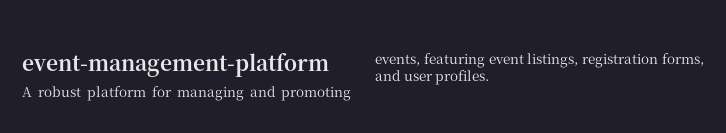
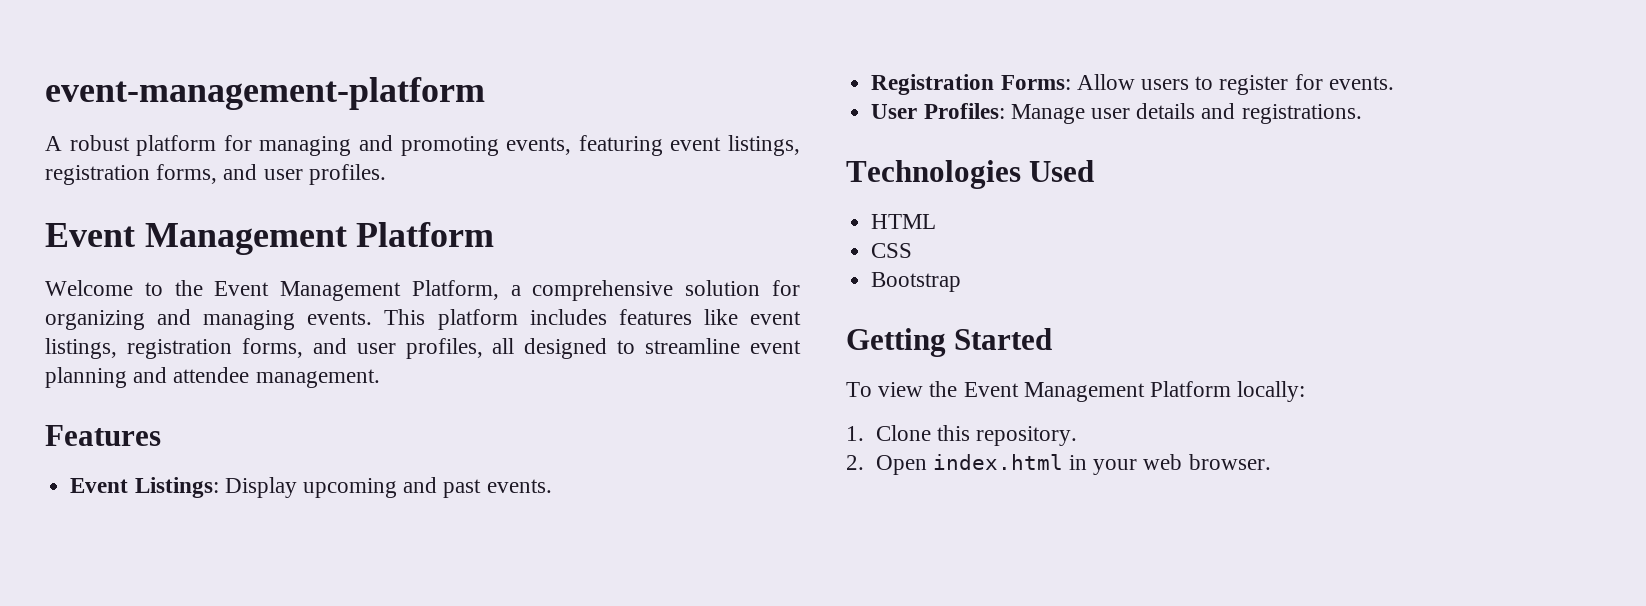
(490, 77) none -> [45,222,495,255] [45,280,800,301] [45,309,801,330] [45,338,801,359] [45,367,380,388] [45,425,161,446] [70,477,552,498] [871,74,1394,95] [871,103,1362,124] [846,160,1095,189] [871,214,937,229] [871,243,913,258] [871,272,962,292] [846,328,1053,357] [846,381,1306,402] [846,425,1077,446] [846,454,1271,475] // Event Management Platform // Welcome to the Event Management Platform, a comprehensive solution for organizing and managing events. This platform includes features like event listings, registration forms, and user profiles, all designed to streamline event planning and attendee management. // Features // Event Listings: Display upcoming and past events. // Registration Forms: Allow users to register for events. // User Profiles: Manage user details and registrations. // Technologies Used // HTML // CSS // Bootstrap // Getting Started // To view the Event Management Platform locally: // 1. Clone this repository. // 2. Open index.html in your web browser.

